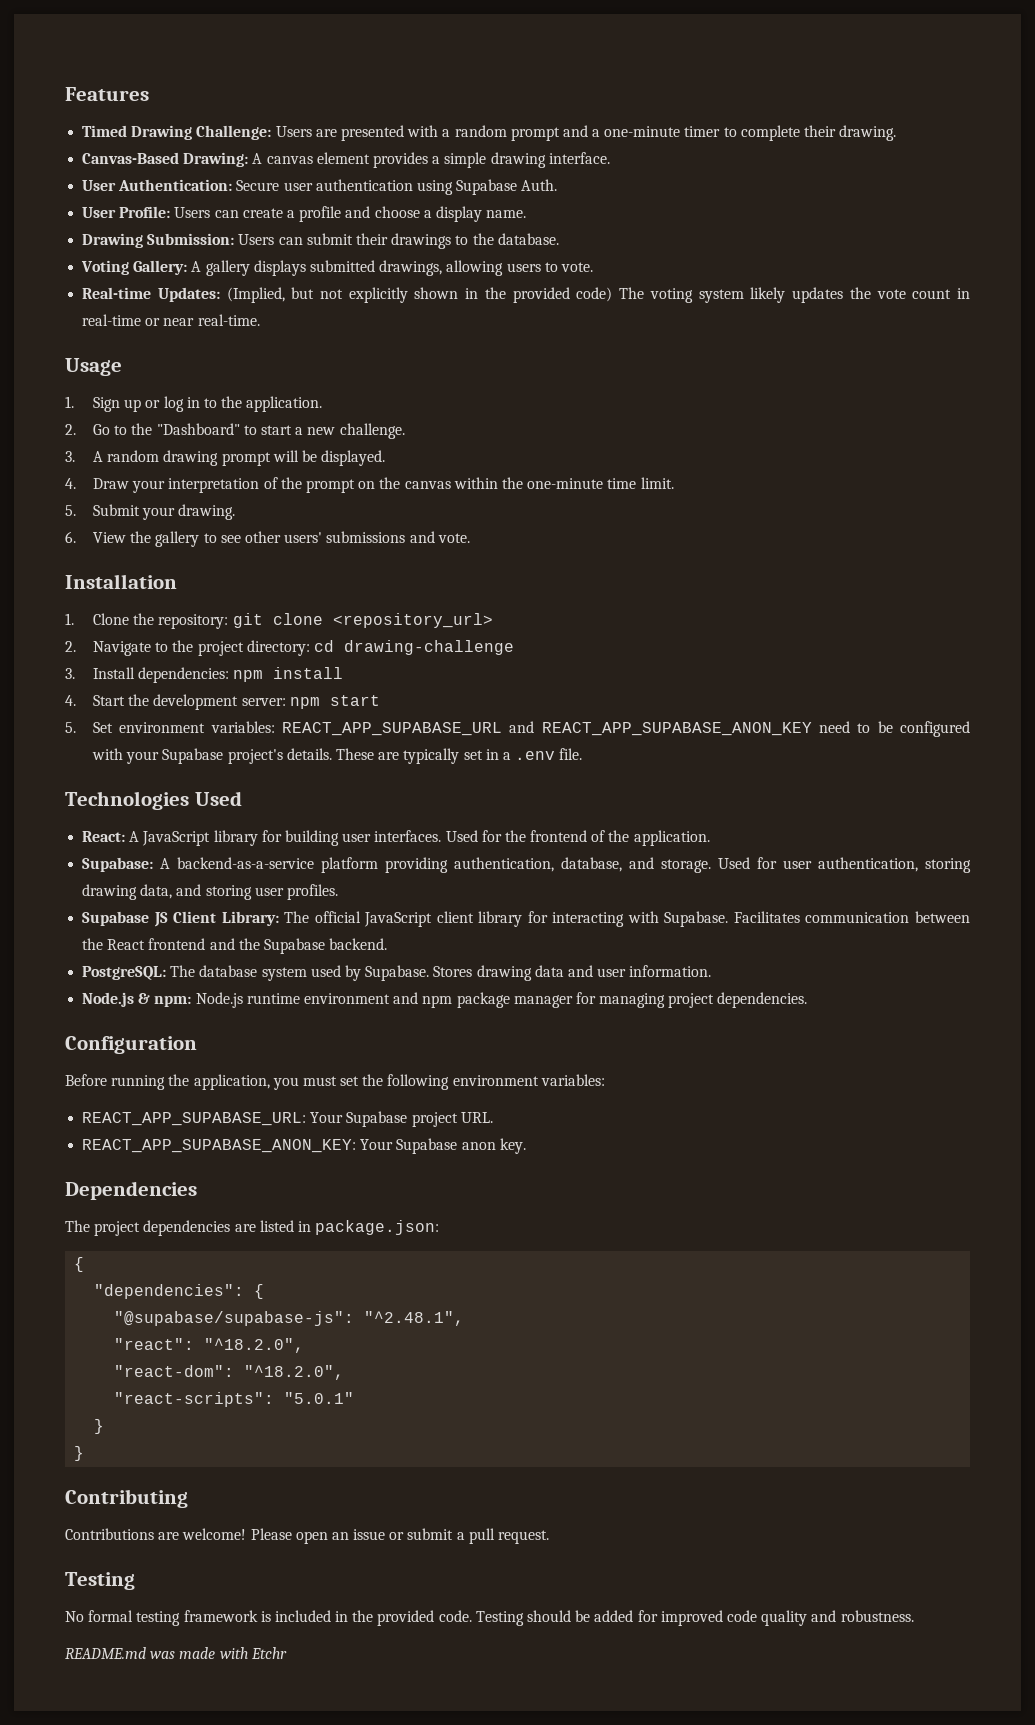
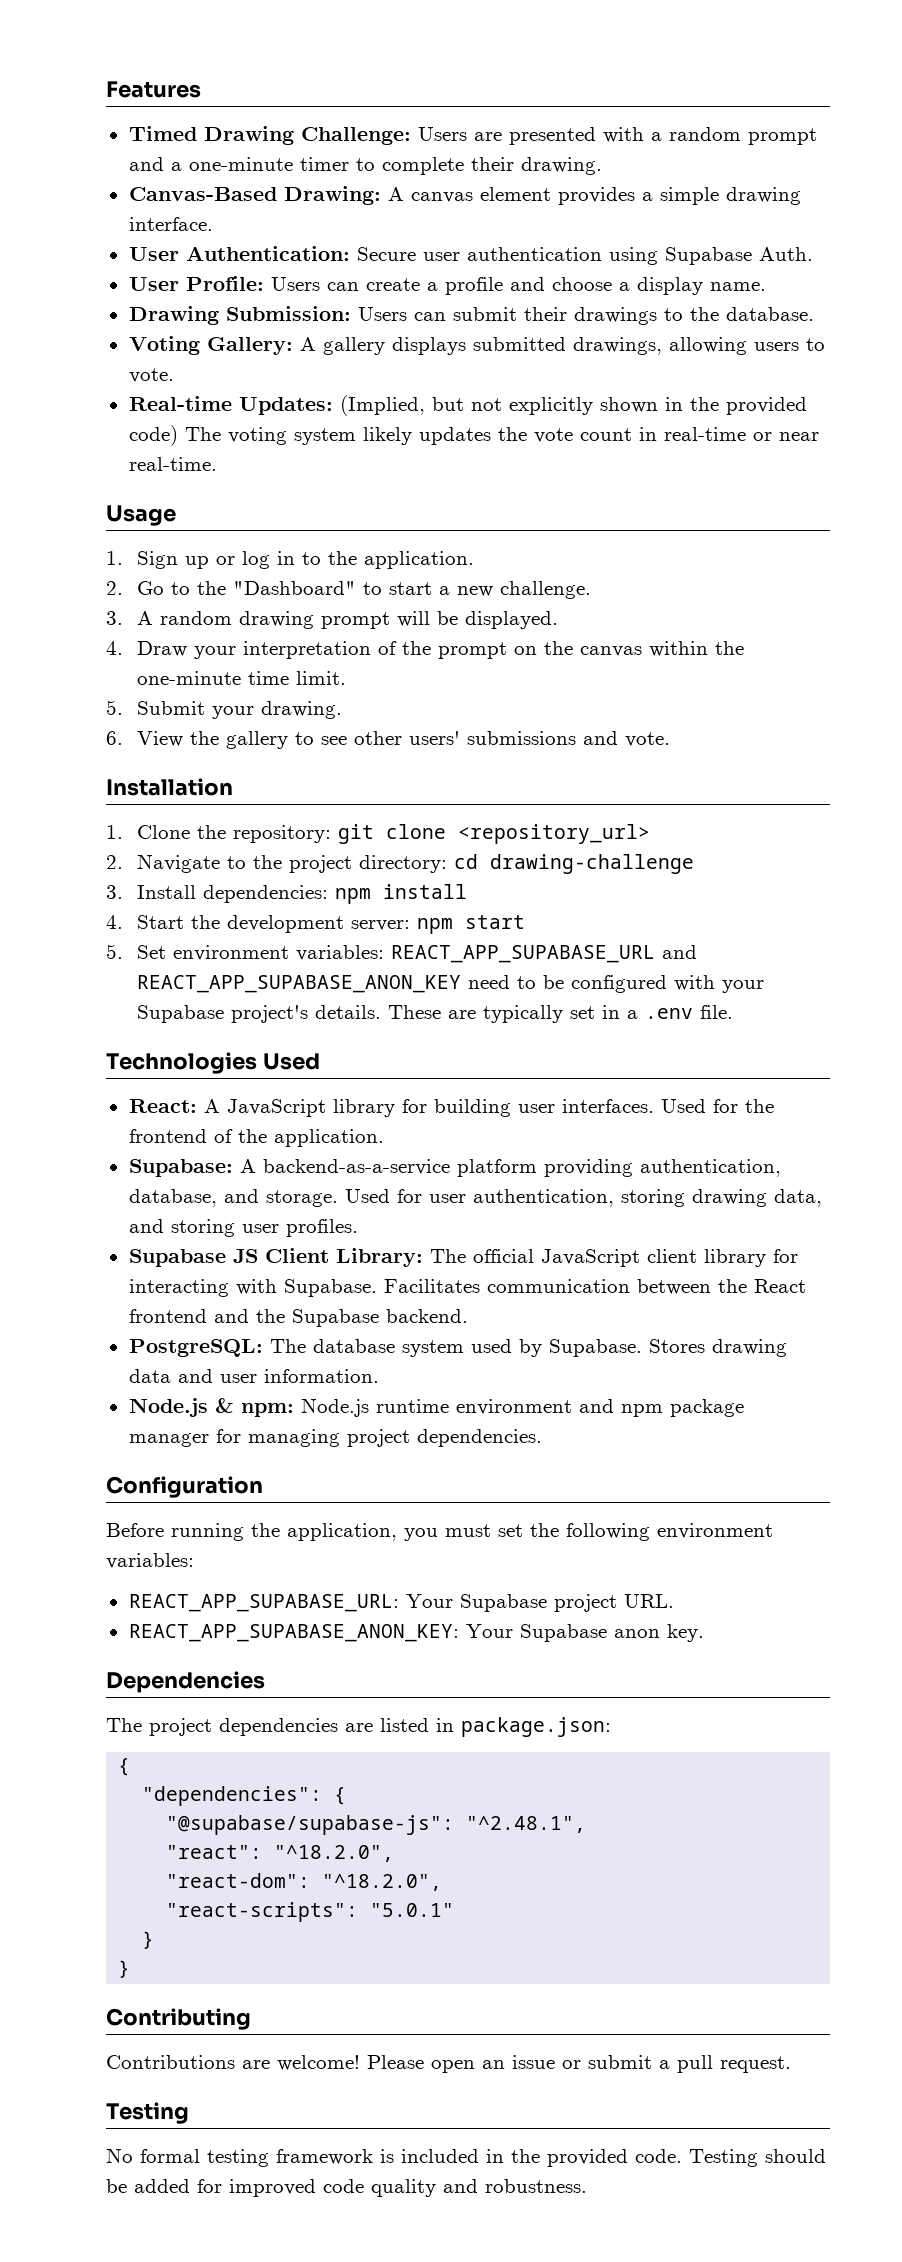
[65,1647,287,1659] // README.md was made with Etchr -> (587, 2186) none

